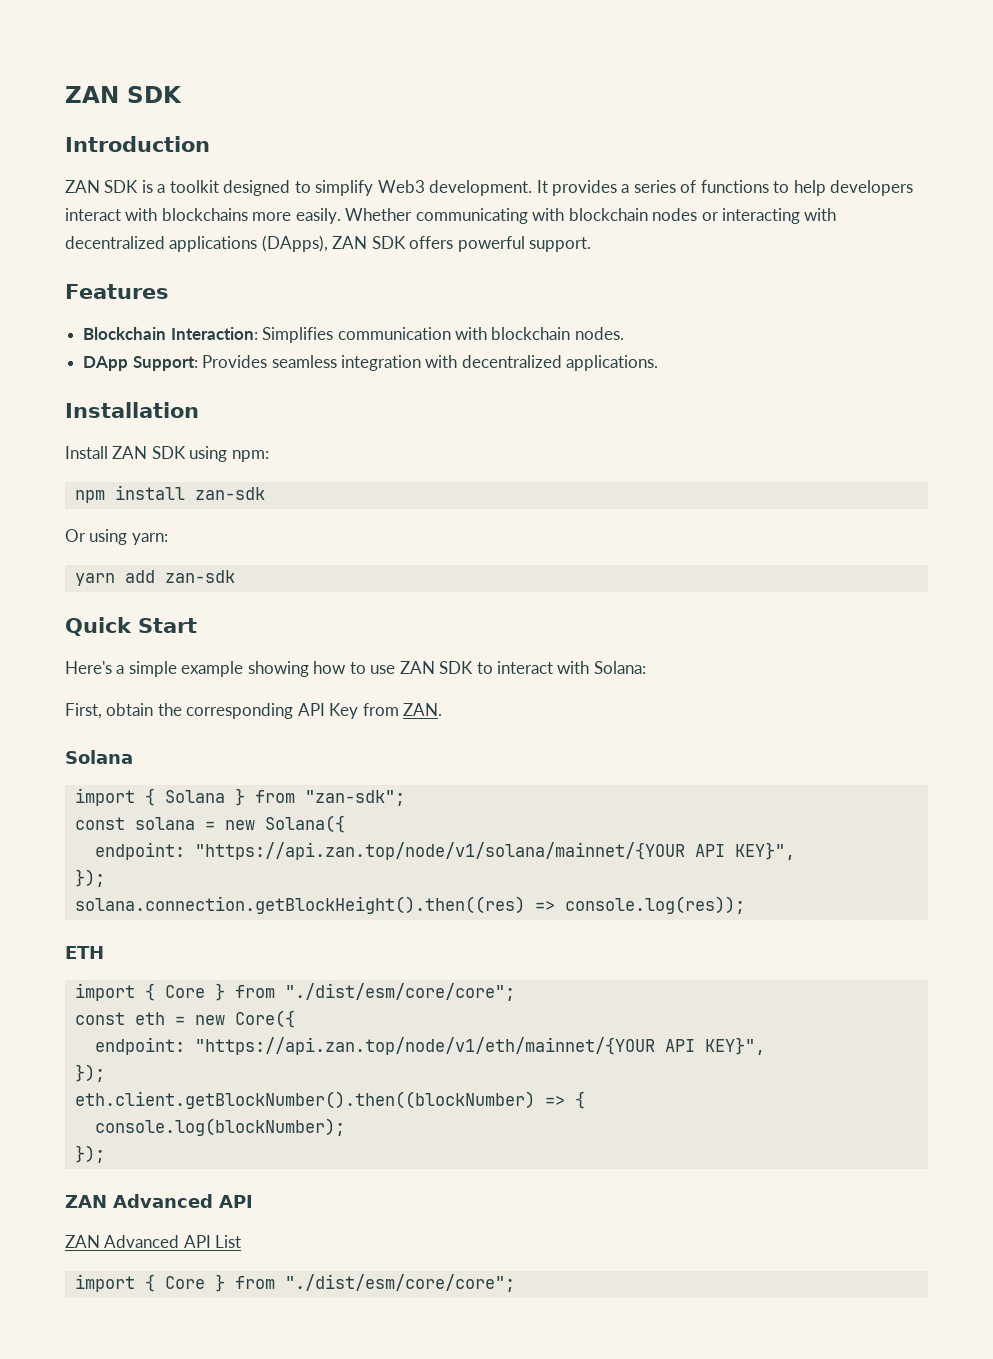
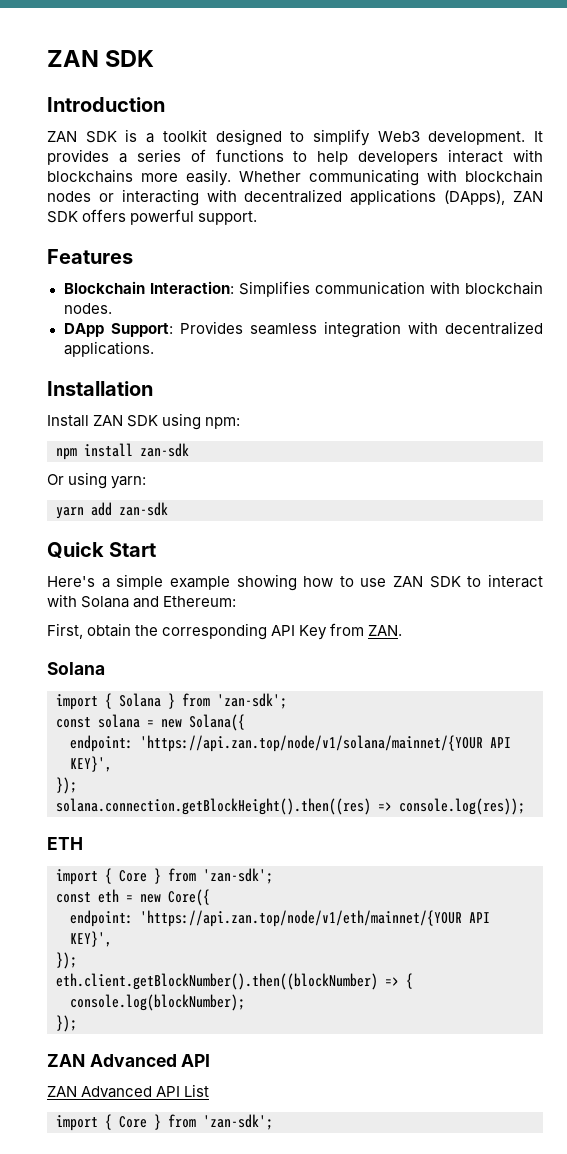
[593,661,646,674] Solana: -> [81,596,237,608] Solana and Ethereum:
[304,790,405,806] "zan-sdk"; -> [217,693,287,709] 'zan-sdk';
[194,842,795,860] "https://api.zan.top/node/v1/solana/mainnet/{YOUR API KEY}", -> [140,735,511,752] [70,756,112,772] 'https://api.zan.top/node/v1/solana/mainnet/{YOUR API KEY}',
[284,983,515,1001] "./dist/esm/core/core"; -> [203,868,273,884] 'zan-sdk';
[194,1037,765,1055] "https://api.zan.top/node/v1/eth/mainnet/{YOUR API KEY}", -> [140,910,490,927] [70,931,112,947] 'https://api.zan.top/node/v1/eth/mainnet/{YOUR API KEY}',
[284,1274,515,1292] "./dist/esm/core/core"; -> [203,1114,273,1130] 'zan-sdk';

